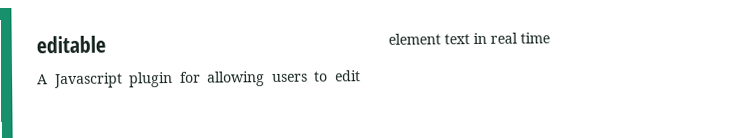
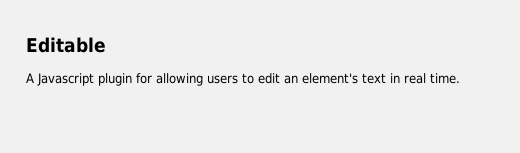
[36,35,106,54] editable -> [26,37,106,53] Editable
[388,33,441,45] element -> [284,73,358,84] an element's
[520,32,550,44] time -> [430,73,460,84] time.

